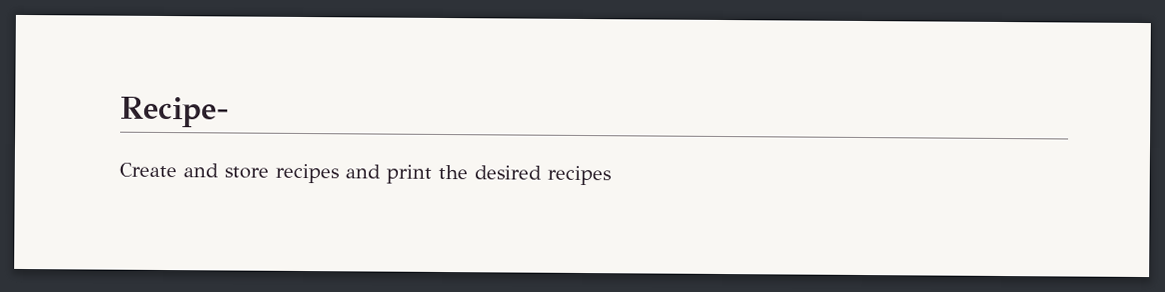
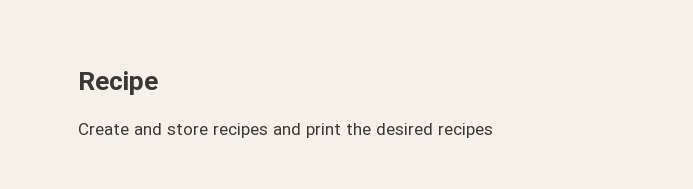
[120,96,230,128] Recipe- -> [78,71,158,95] Recipe

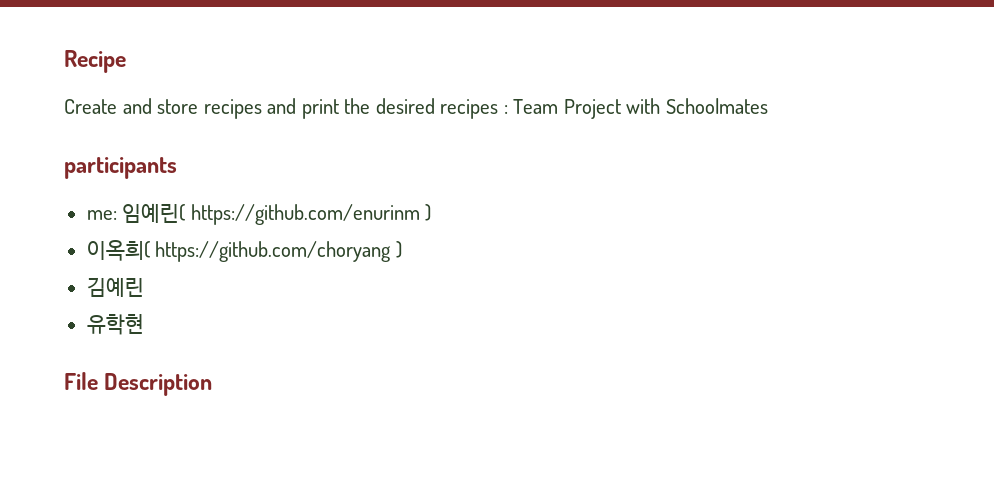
(493, 130) none -> [503,98,768,119] [64,157,177,179] [86,203,432,225] [86,240,402,262] [86,277,144,297] [86,314,144,335] [64,372,213,396] : Team Project with Schoolmates // participants // me: 임예린( https://github.com/enurinm ) // 이옥희( https://github.com/choryang ) // 김예린 // 유학현 // File Description

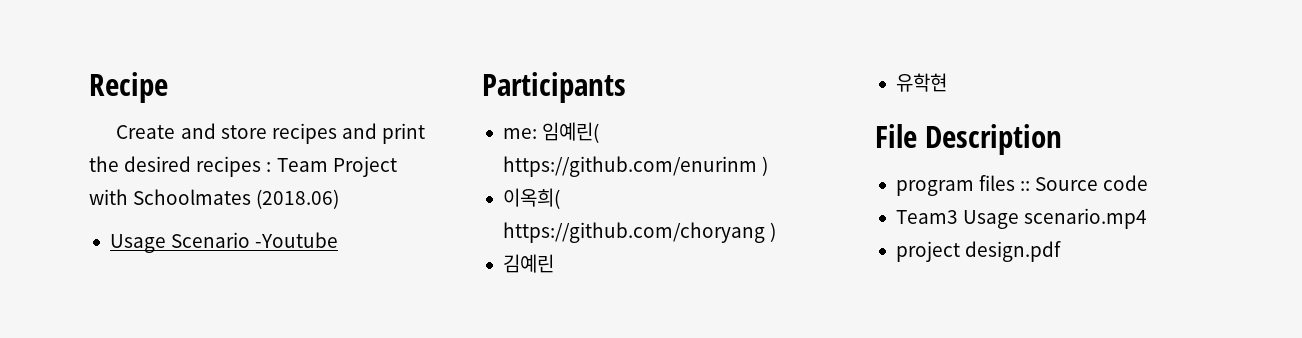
[64,157,177,179] // participants -> [256,189,340,209] [109,232,339,253] [482,72,626,103] (2018.06) // Usage Scenario -Youtube // Participants
(213, 384) none -> [895,175,1149,196] [895,208,1148,229] [895,241,1062,262] // program files :: Source code // Team3 Usage scenario.mp4 // project design.pdf

